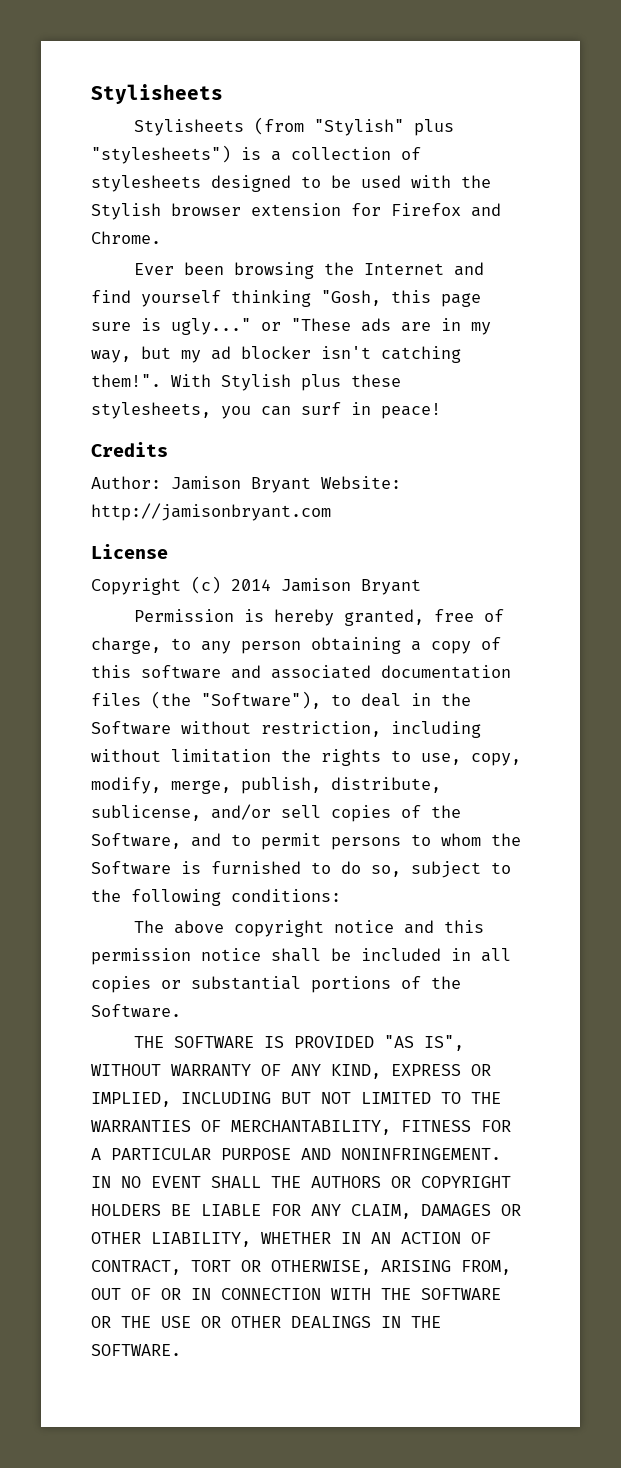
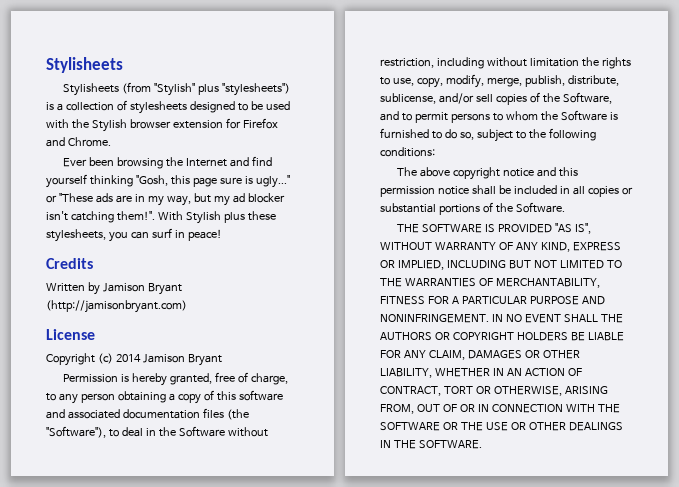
[91,476,401,493] [91,503,331,521] Author: Jamison Bryant Website: http://jamisonbryant.com -> [46,282,182,295] [46,300,187,313] Written by Jamison Bryant (http://jamisonbryant.com)

